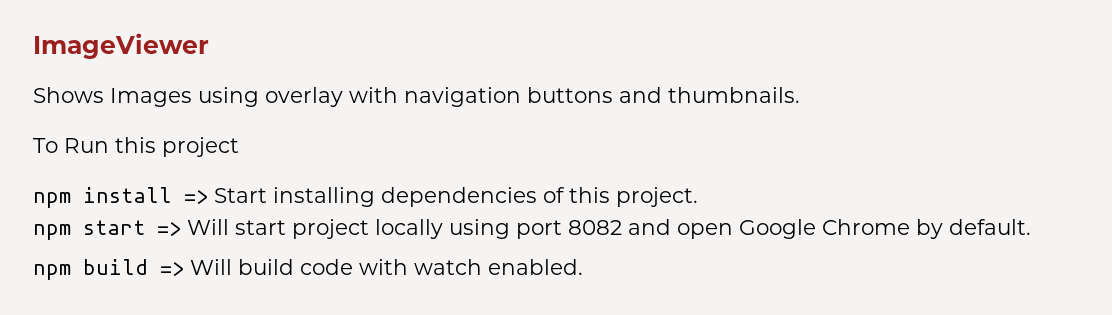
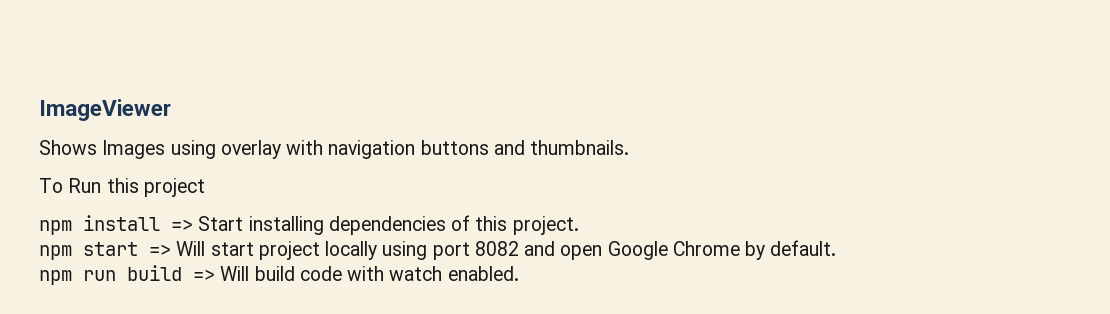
(71, 272) none -> [83,270,116,281] run

